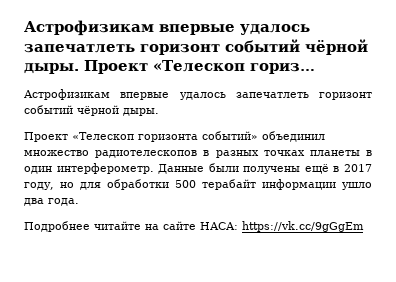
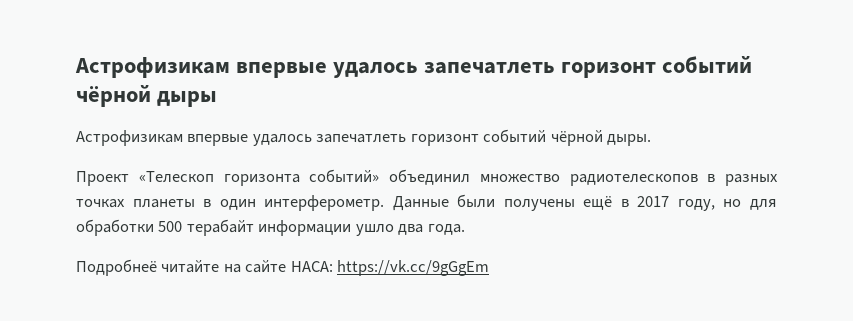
[24,20,310,36] [24,39,368,55] [24,60,315,74] Астрофизикам впервые удалось запечатлеть горизонт событий чёрной дыры. Проект «Телескоп гориз… -> [75,56,753,78] [76,85,218,107] Астрофизикам впервые удалось запечатлеть горизонт событий чёрной дыры
[24,221,90,232] Подробнее -> [76,259,157,276] Подробнеё

